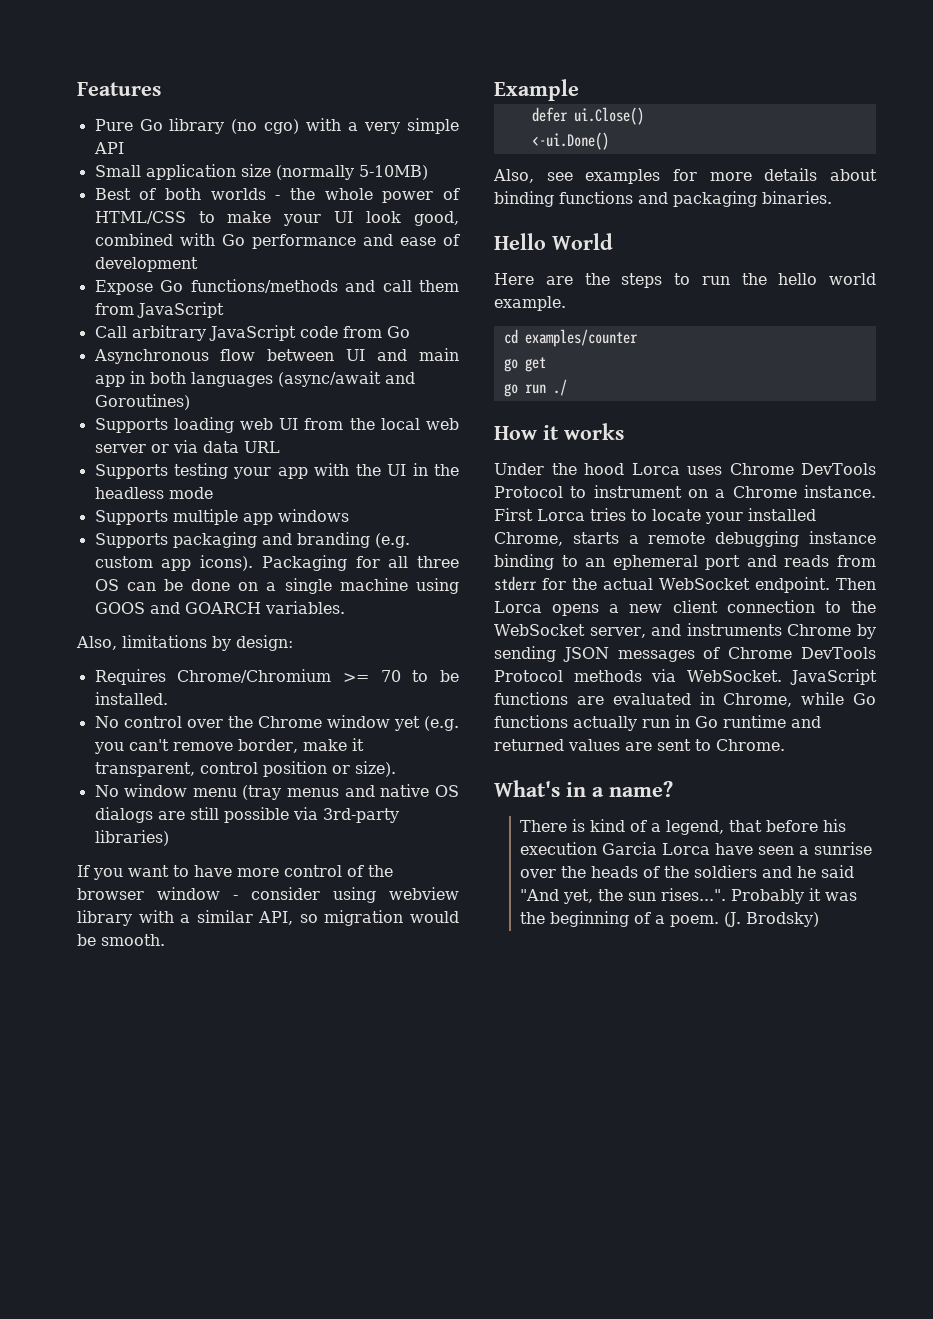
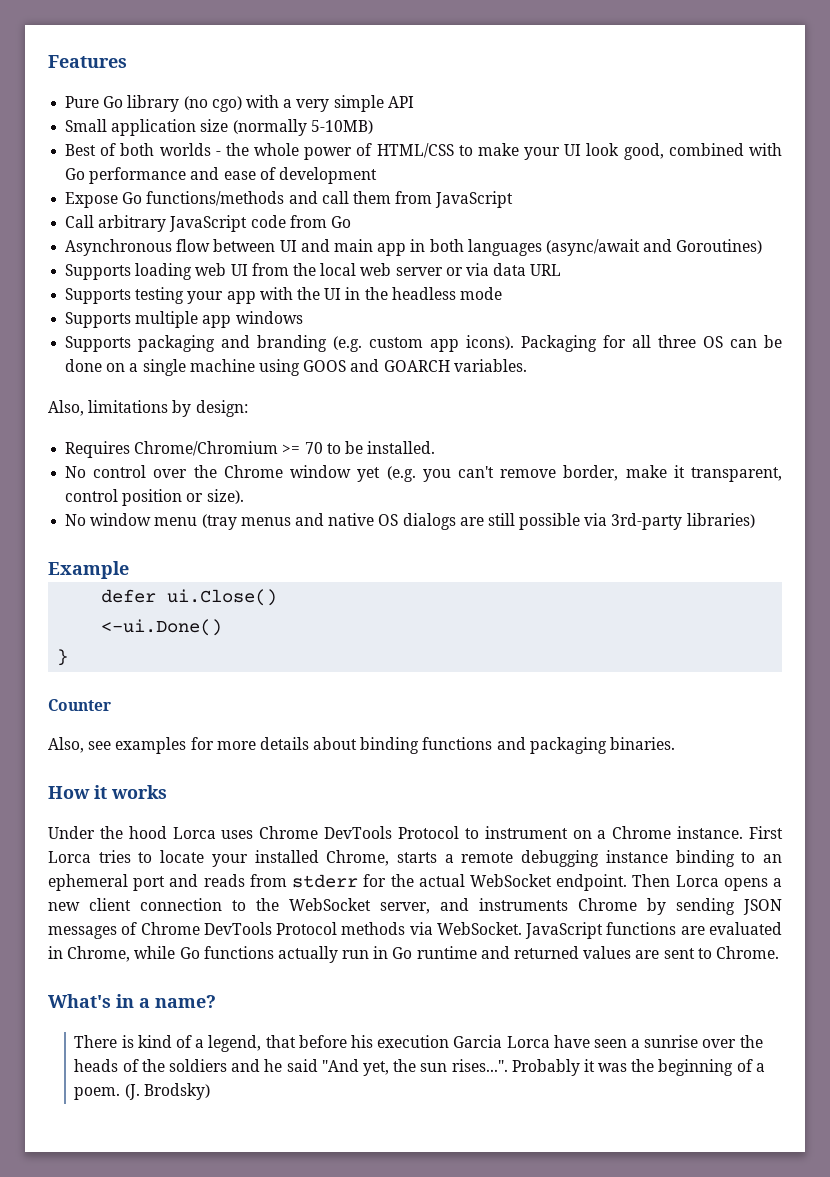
[77,865,393,880] [77,887,459,903] [77,910,459,926] [77,934,165,946] // If you want to have more control of the browser window - consider using webview library with a similar API, so migration would be smooth. -> (755, 520) none
(609, 141) none -> [57,649,69,666] [48,699,111,711] // } // Counter
[494,233,613,250] [494,273,876,288] [494,296,566,311] [503,329,638,347] [503,357,546,372] [503,379,567,397] // Hello World // Here are the steps to run the hello world example. // cd examples/counter // go get // go run ./ -> (676, 743) none

